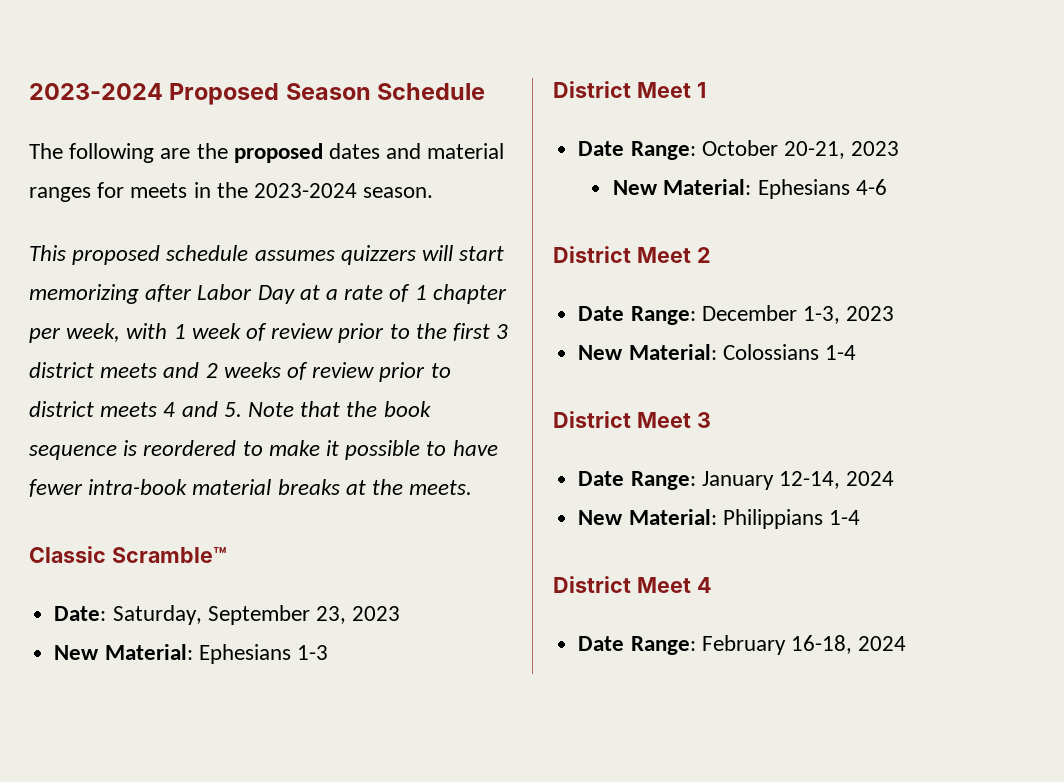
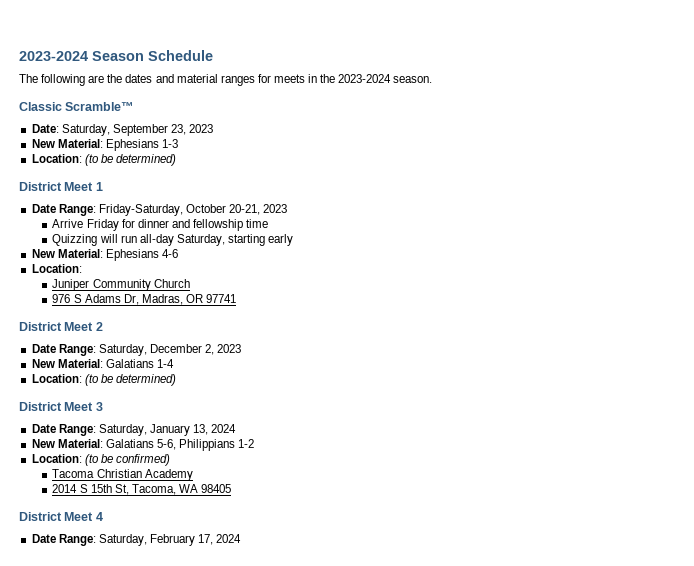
[29,83,280,105] 2023-2024 Proposed -> [19,51,88,61] 2023-2024
[233,143,323,163] proposed -> (123, 78) none
[29,245,505,265] [29,284,507,304] [29,323,509,343] [29,362,451,382] [29,401,431,417] [29,440,498,460] [29,479,473,497] // This proposed schedule assumes quizzers will start memorizing after Labor Day at a rate of 1 chapter per week, with 1 week of review prior to the first 3 district meets and 2 weeks of review prior to district meets 4 and 5. Note that the book sequence is reordered to make it possible to have fewer intra-book material breaks at the meets. -> (433, 79) none
(328, 652) none -> [31,154,176,166] // Location: (to be determined)
(696, 150) none -> [98,204,183,216] Friday-Saturday,
[613,179,887,199] New Material: Ephesians 4-6 -> [52,219,269,231] [52,234,294,246] [31,249,178,261] [31,264,82,273] [52,279,190,291] [52,294,237,305] Arrive Friday for dinner and fellowship time // Quizzing will run all-day Saturday, starting early // New Material: Ephesians 4-6 // Location: // Juniper Community Church // 976 S Adams Dr, Madras, OR 97741
[701,305,895,324] [578,344,856,360] December 1-3, 2023 // New Material: Colossians 1-4 -> [98,344,242,356] [31,359,174,368] [31,374,176,386] Saturday, December 2, 2023 // New Material: Galatians 1-4 // Location: (to be determined)
[701,471,840,490] January 12-14, -> [98,424,209,436] Saturday, January 13,
[722,509,860,529] Philippians 1-4 -> [105,439,255,451] [31,454,170,466] [52,469,193,481] [52,484,232,495] Galatians 5-6, Philippians 1-2 // Location: (to be confirmed) // Tacoma Christian Academy // 2014 S 15th St, Tacoma, WA 98405
[701,635,852,655] February 16-18, -> [98,534,214,546] Saturday, February 17,

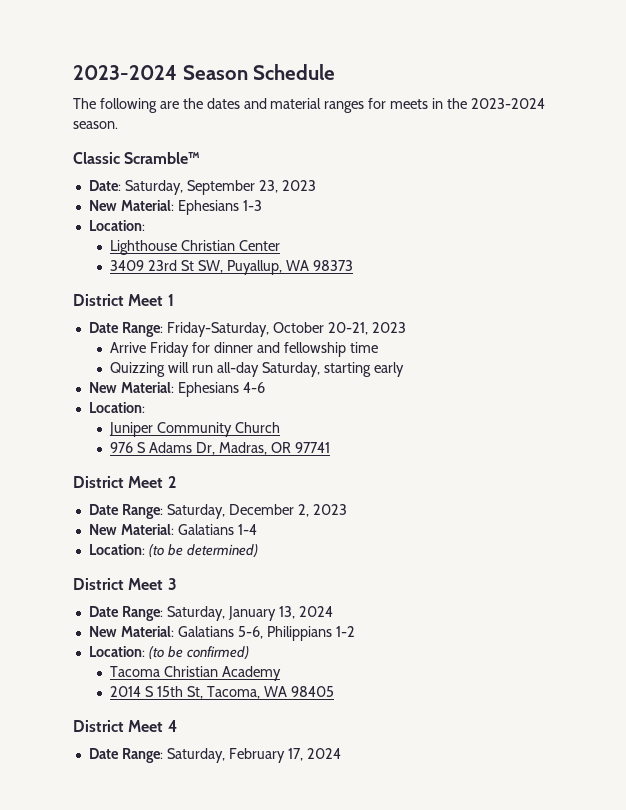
[84,154,176,166] (to be determined) -> [110,240,281,255] [110,260,353,275] // Lighthouse Christian Center // 3409 23rd St SW, Puyallup, WA 98373

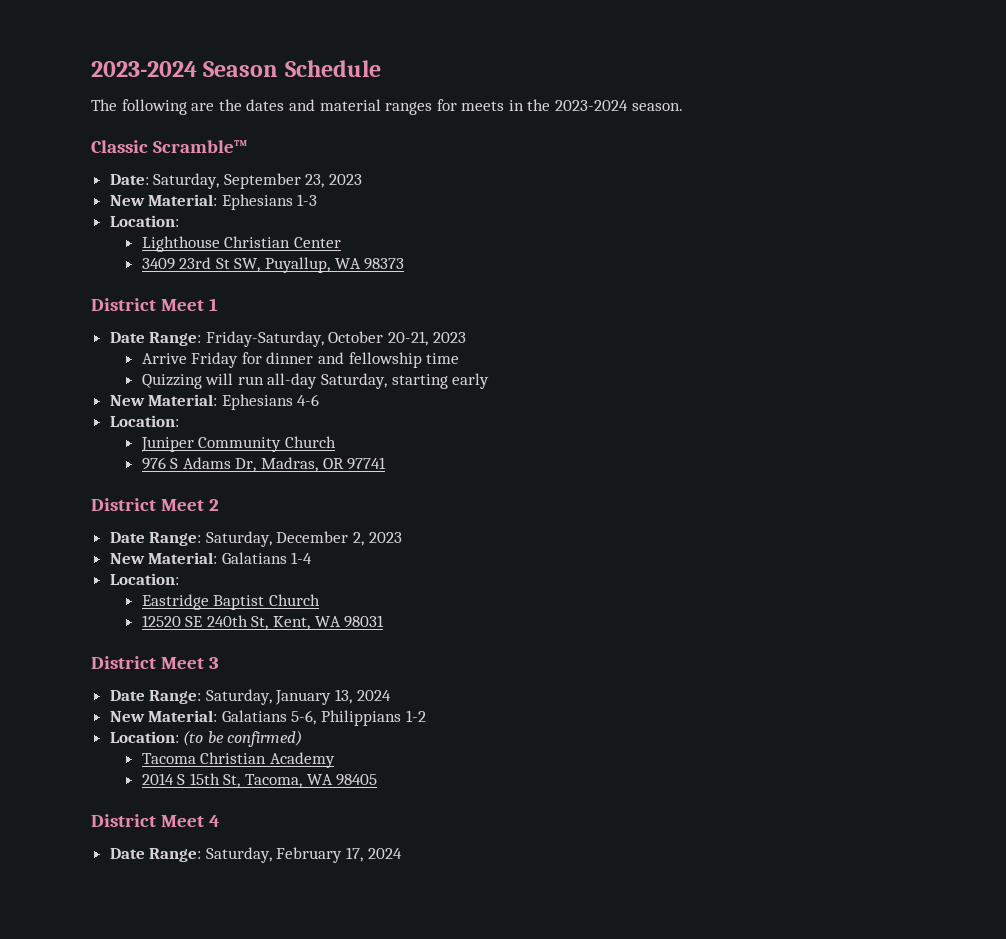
[148,544,258,557] (to be determined) -> [141,594,320,610] [141,615,385,630] // Eastridge Baptist Church // 12520 SE 240th St, Kent, WA 98031

